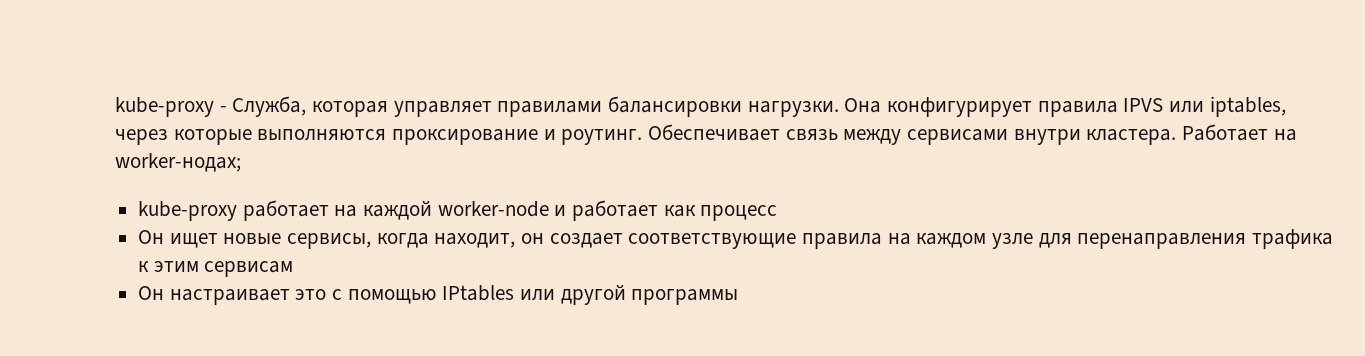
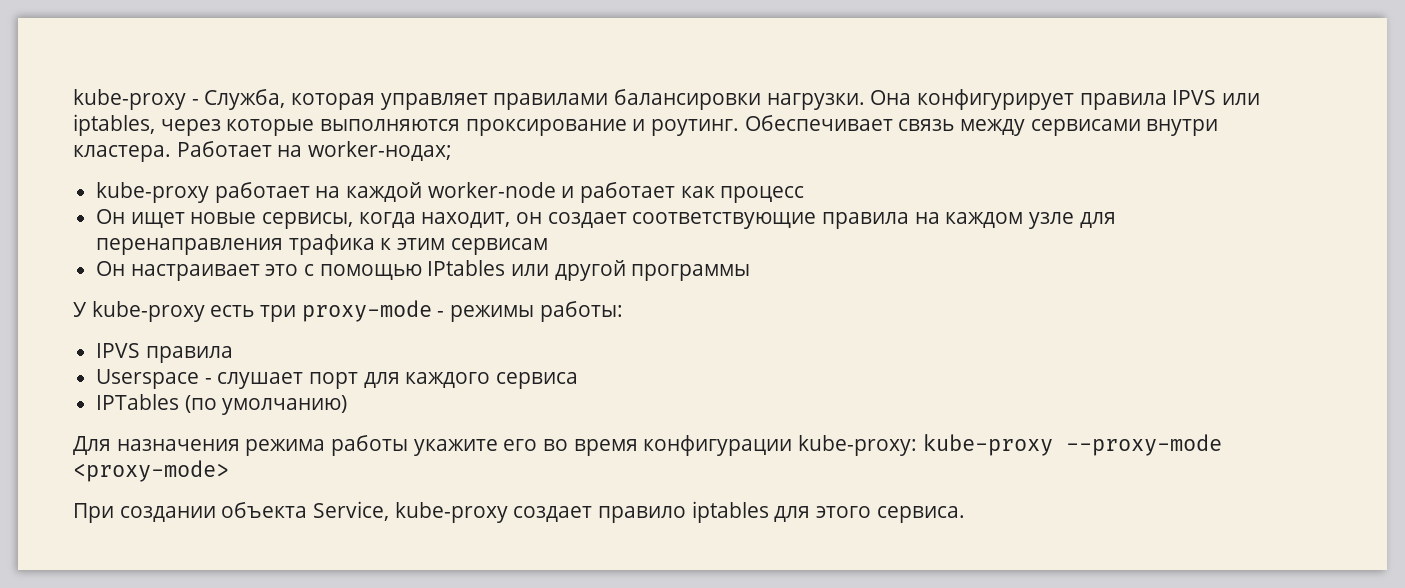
(739, 297) none -> [73,300,623,322] [96,343,233,363] [96,369,579,389] [96,394,348,415] [73,434,1222,456] [73,460,229,482] [73,501,965,523] // У kube-proxy есть три proxy-mode - режимы работы: // IPVS правила // Userspace - слушает порт для каждого сервиса // IPTables (по умолчанию) // Для назначения режима работы укажите его во время конфигурации kube-proxy: kube-proxy --proxy-mode <proxy-mode> // При создании объекта Service, kube-proxy создает правило iptables для этого сервиса.

